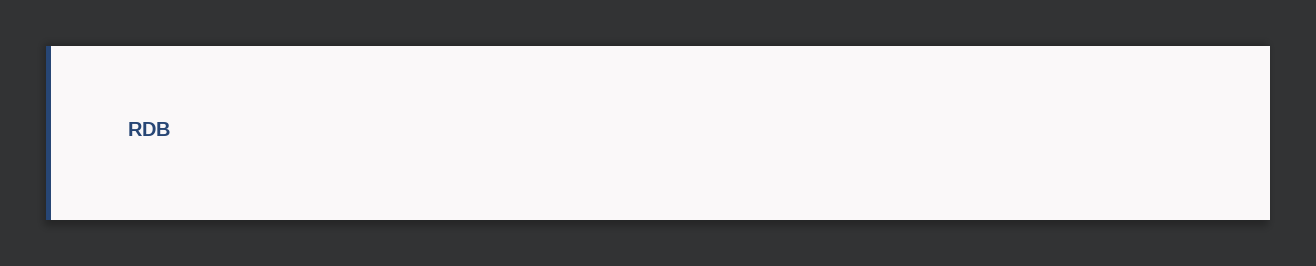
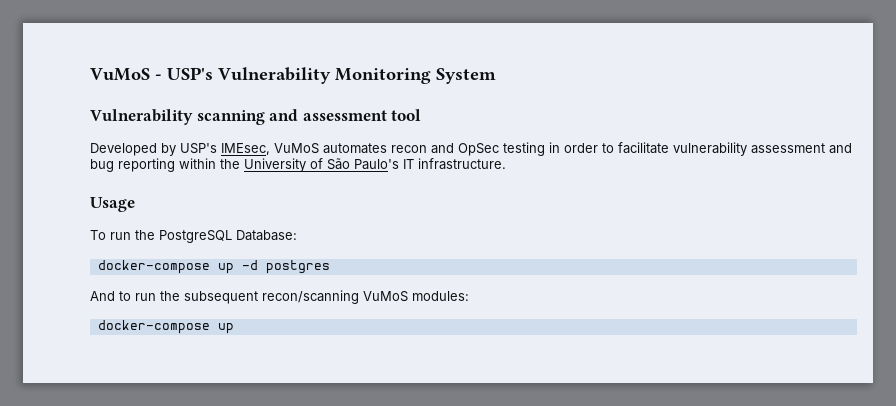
[128,122,170,136] RDB -> [90,67,496,84] [90,109,422,125] [90,142,852,156] [90,158,506,172] [90,197,135,212] [90,230,297,243] [97,260,330,274] [90,290,469,304] [97,320,234,334] VuMoS - USP's Vulnerability Monitoring System // Vulnerability scanning and assessment tool // Developed by USP's IMEsec, VuMoS automates recon and OpSec testing in order to facilitate vulnerability assessment and bug reporting within the University of São Paulo's IT infrastructure. // Usage // To run the PostgreSQL Database: // docker-compose up -d postgres // And to run the subsequent recon/scanning VuMoS modules: // docker-compose up

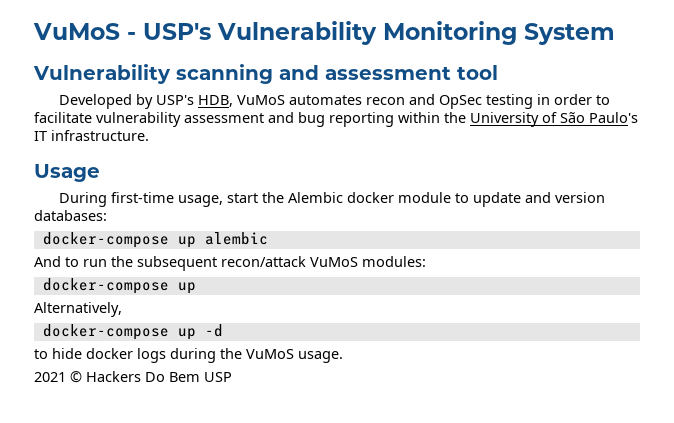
[221,143,270,155] IMEsec, -> [197,95,233,107] HDB,
[90,230,297,243] [97,260,330,274] To run the PostgreSQL Database: // docker-compose up -d postgres -> [58,192,605,207] [34,210,107,221] [42,232,268,248] During first-time usage, start the Alembic docker module to update and version databases: // docker-compose up alembic
[262,290,359,304] recon/scanning -> [221,256,306,267] recon/attack
(234, 328) none -> [34,302,122,317] [42,324,223,340] [34,348,343,363] [34,371,232,383] // Alternatively, // docker-compose up -d // to hide docker logs during the VuMoS usage. // 2021 © Hackers Do Bem USP

